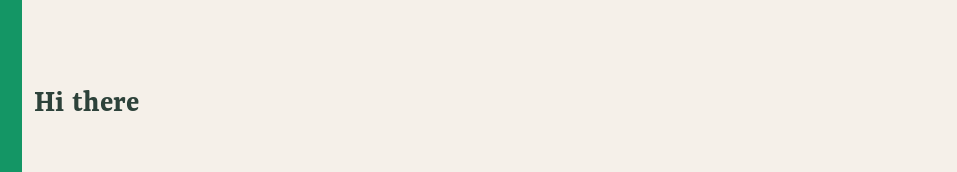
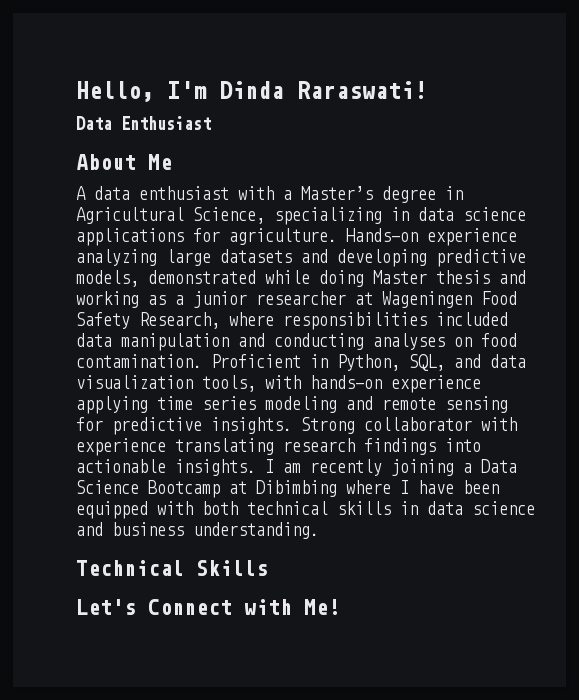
[34,90,140,111] Hi there -> [76,81,427,102] [76,116,211,130] [76,154,172,170] [76,186,463,203] [76,207,526,225] [76,228,517,246] [76,249,526,267] [76,270,526,287] [76,291,517,308] [76,312,508,330] [76,333,517,351] [76,354,526,371] [76,375,481,393] [76,396,508,414] [76,417,517,435] [76,438,481,456] [76,459,517,476] [76,480,499,498] [76,501,535,519] [76,522,319,539] [76,560,268,576] [76,599,340,615] Hello, I'm Dinda Raraswati! // Data Enthusiast // About Me // A data enthusiast with a Master’s degree in Agricultural Science, specializing in data science applications for agriculture. Hands-on experience analyzing large datasets and developing predictive models, demonstrated while doing Master thesis and working as a junior researcher at Wageningen Food Safety Research, where responsibilities included data manipulation and conducting analyses on food contamination. Proficient in Python, SQL, and data visualization tools, with hands-on experience applying time series modeling and remote sensing for predictive insights. Strong collaborator with experience translating research findings into actionable insights. I am recently joining a Data Science Bootcamp at Dibimbing where I have been equipped with both technical skills in data science and business understanding. // Technical Skills // Let's Connect with Me!

